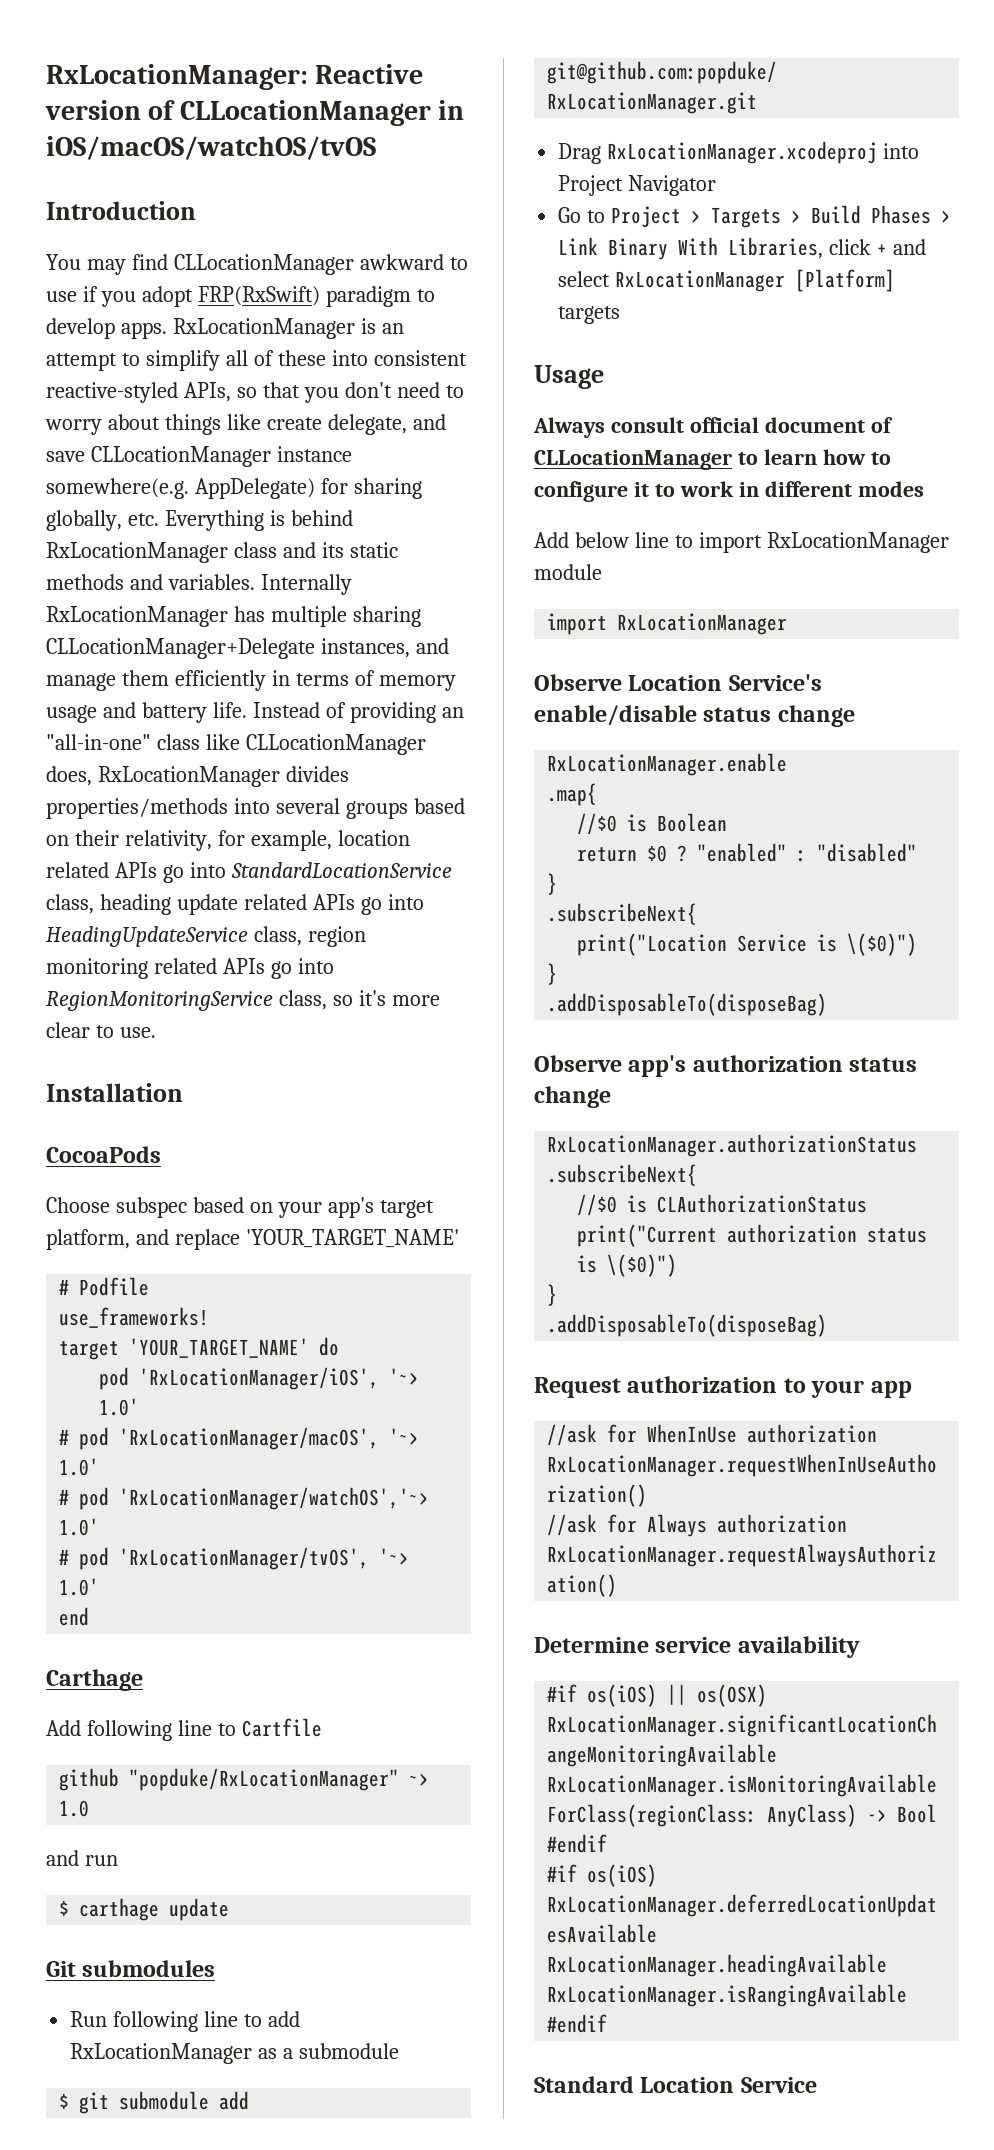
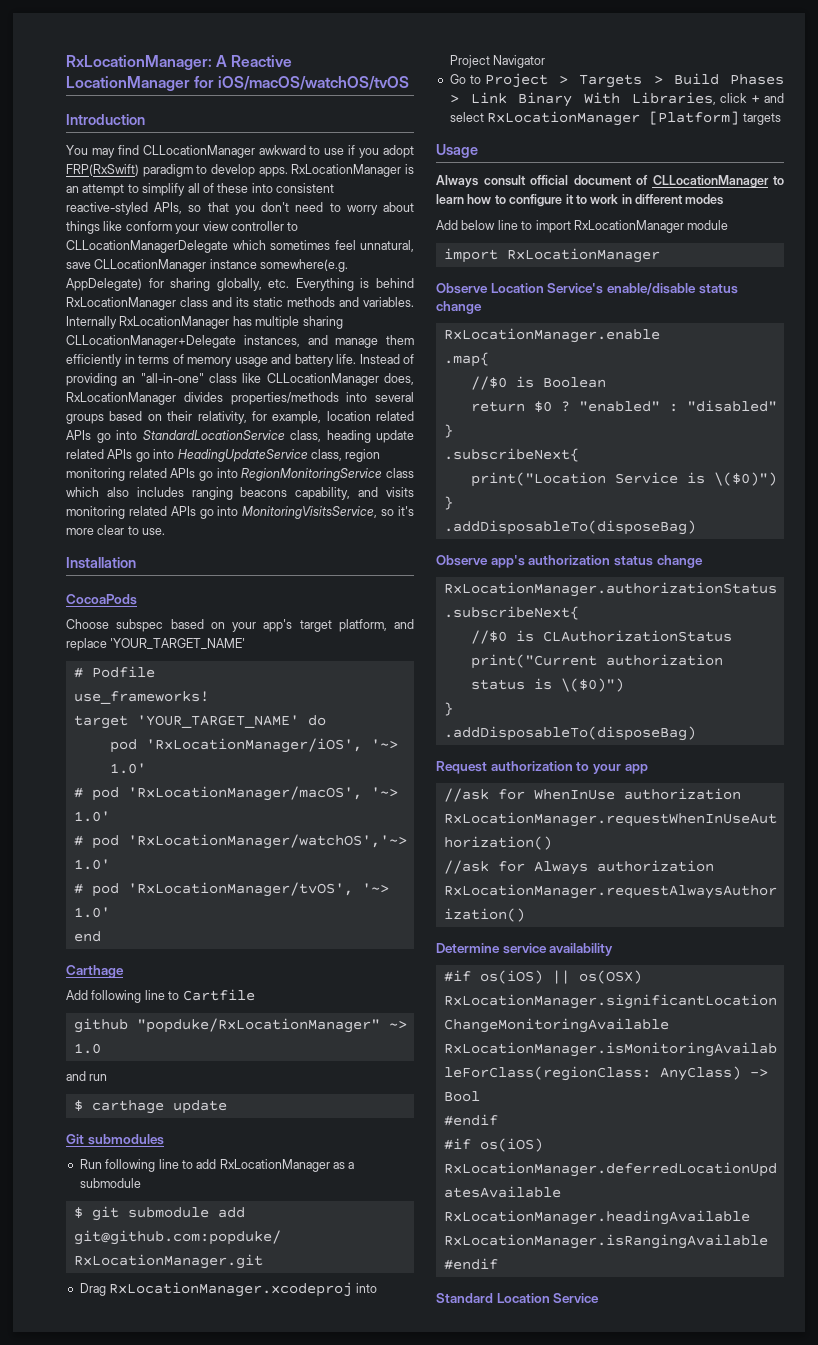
[315,64,424,84] [45,100,465,126] Reactive version of CLLocationManager in -> [216,55,293,67] [66,76,215,91] A Reactive LocationManager for
[266,414,446,435] create delegate, and -> [125,221,299,234] [66,240,414,253] conform your view controller to CLLocationManagerDelegate which sometimes feel unnatural,
[278,990,327,1010] class, -> [385,468,414,478] [66,487,414,500] [66,506,378,519] class which also includes ranging beacons capability, and visits monitoring related APIs go into MonitoringVisitsService,

